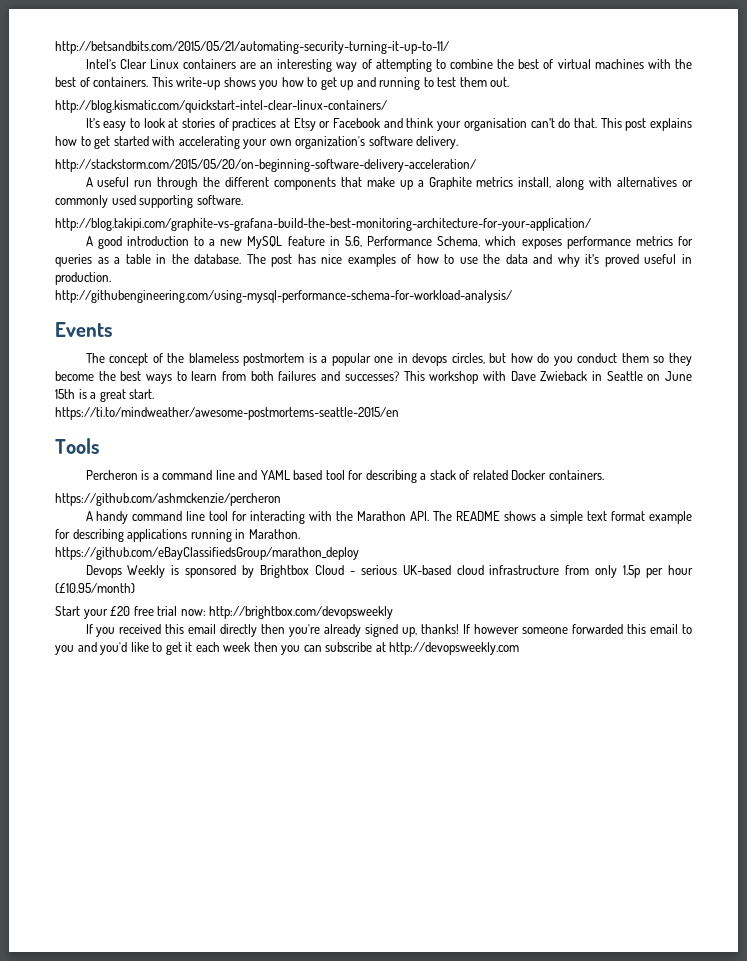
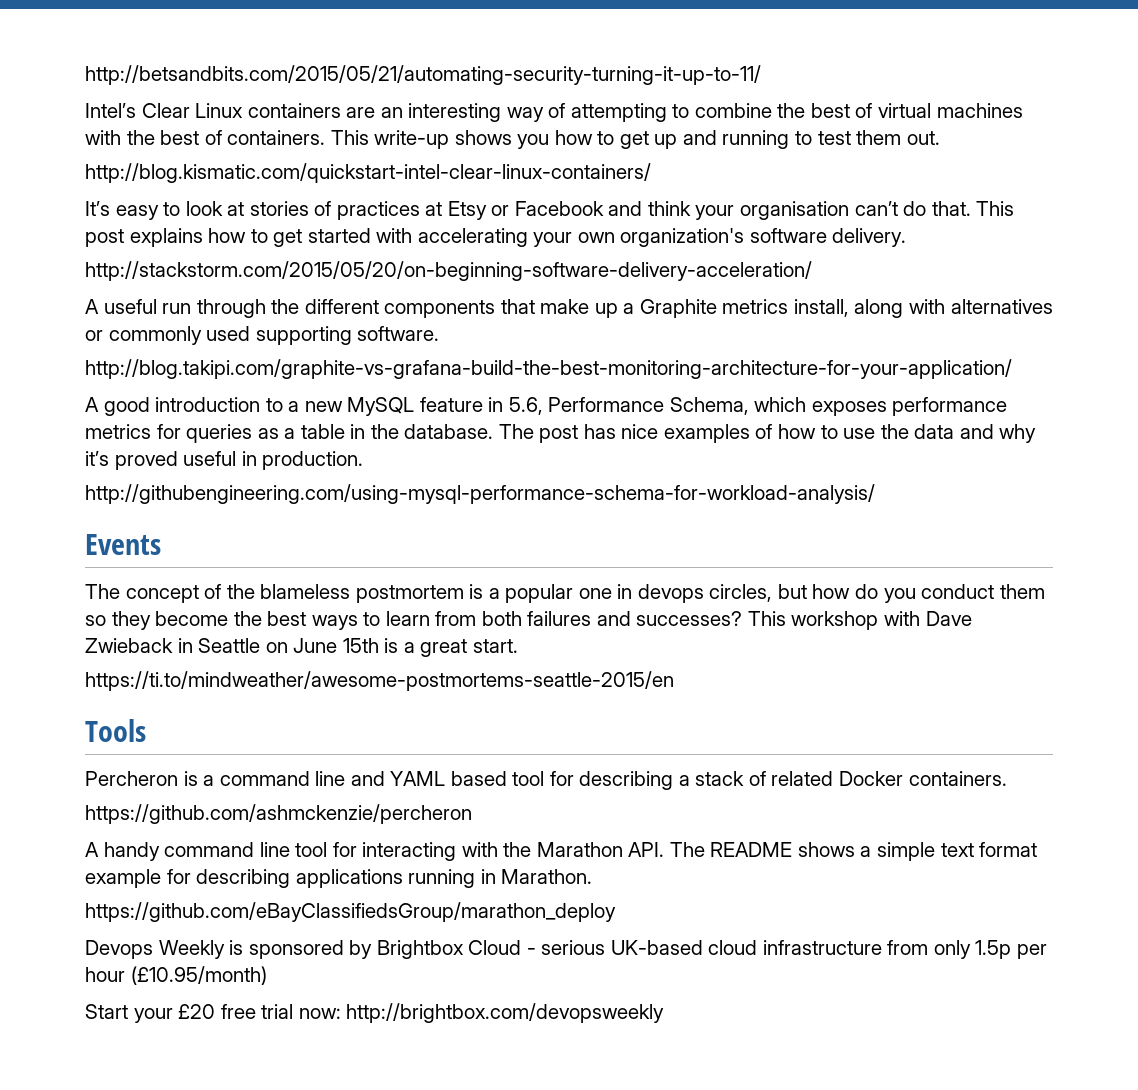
[85,624,693,637] [55,642,520,655] // If you received this email directly then you're already signed up, thanks! If however someone forwarded this email to you and you'd like to get it each week then you can subscribe at http://devopsweekly.com -> (665, 1013) none

